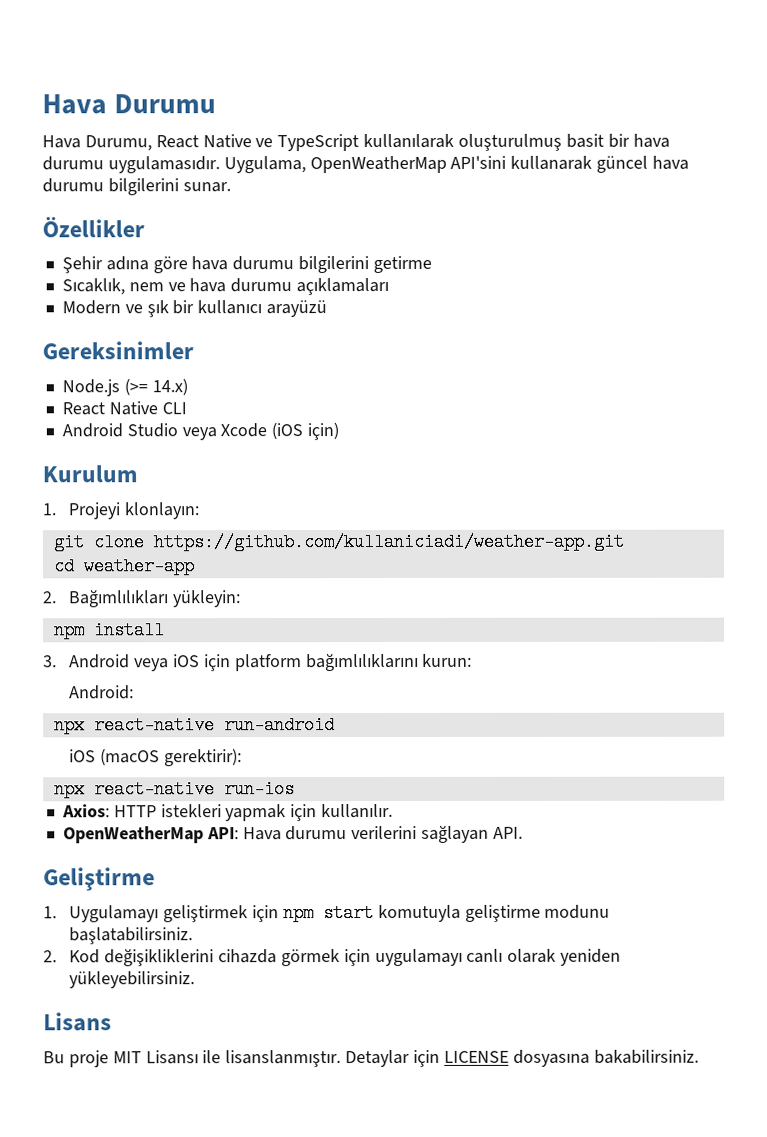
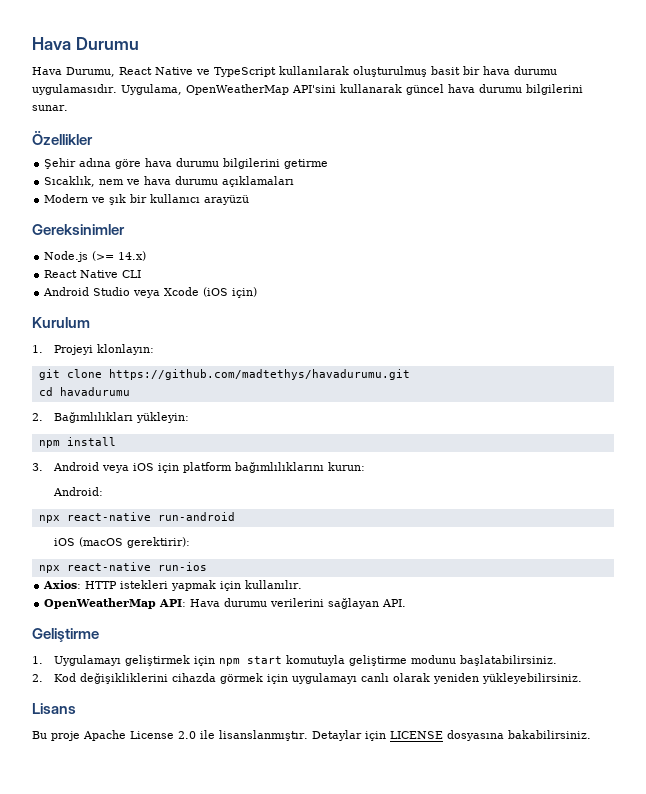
[152,532,624,552] https://github.com/kullaniciadi/weather-app.git -> [108,369,410,380] https://github.com/madtethys/havadurumu.git
[82,557,195,576] weather-app -> [59,387,130,396] havadurumu
[112,1050,199,1065] MIT Lisansı -> [83,730,196,741] Apache License 2.0

